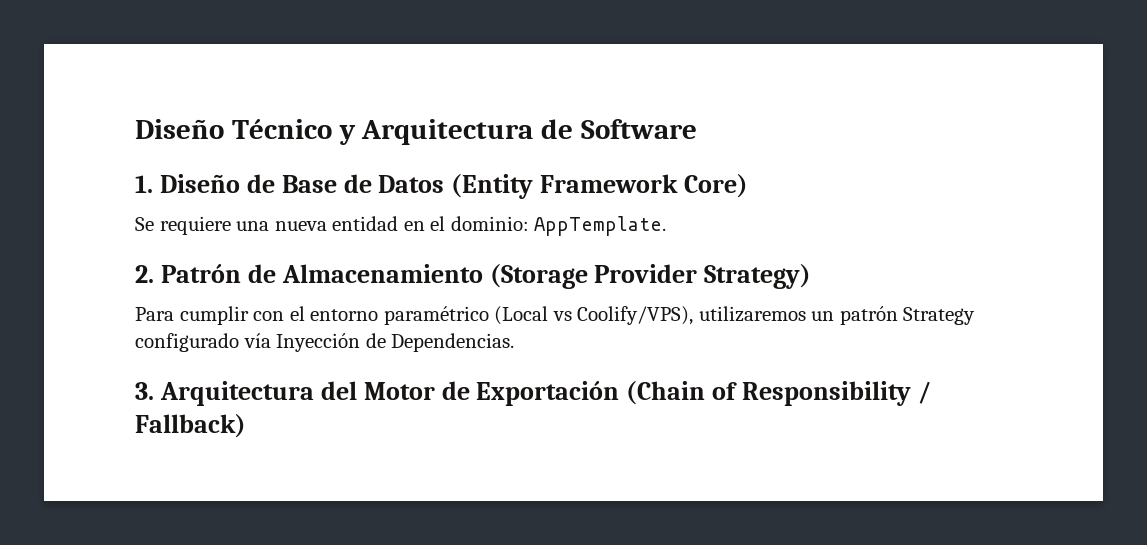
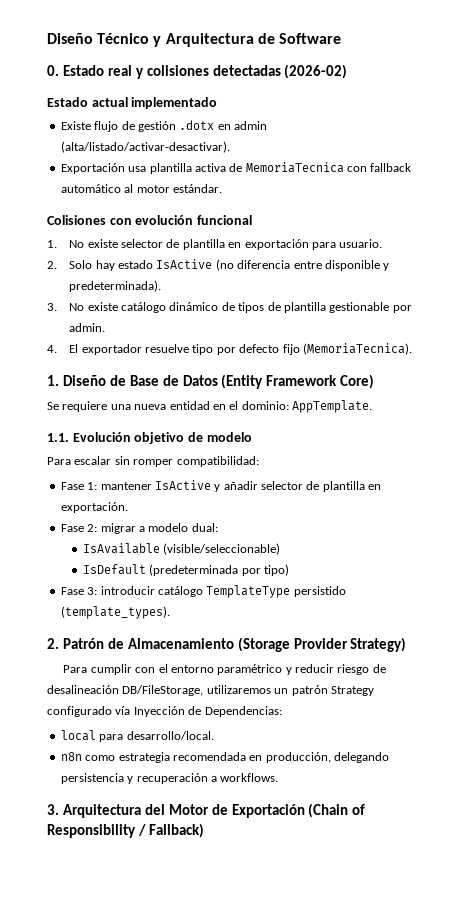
(698, 129) none -> [47,64,348,79] [47,97,218,109] [60,120,267,132] [60,141,230,153] [60,162,412,174] [60,184,222,193] [47,215,252,225] [47,239,383,250] [47,259,390,271] [69,280,162,292] [47,302,412,313] [69,323,106,332] [47,343,412,355] // 0. Estado real y colisiones detectadas (2026-02) // Estado actual implementado // Existe flujo de gestión .dotx en admin (alta/listado/activar-desactivar). // Exportación usa plantilla activa de MemoriaTecnica con fallback automático al motor estándar. // Colisiones con evolución funcional // 1. No existe selector de plantilla en exportación para usuario. // 2. Solo hay estado IsActive (no diferencia entre disponible y predeterminada). // 3. No existe catálogo dinámico de tipos de plantilla gestionable por admin. // 4. El exportador resuelve tipo por defecto fijo (MemoriaTecnica).
(667, 226) none -> [47,432,252,444] [47,456,259,467] [60,480,382,492] [60,502,128,513] [60,523,218,534] [83,543,281,555] [83,564,290,576] [60,585,346,598] [60,606,170,619] // 1.1. Evolución objetivo de modelo // Para escalar sin romper compatibilidad: // Fase 1: mantener IsActive y añadir selector de plantilla en exportación. // Fase 2: migrar a modelo dual: // IsAvailable (visible/seleccionable) // IsDefault (predeterminada por tipo) // Fase 3: introducir catálogo TemplateType persistido (template_types).
[494,306,694,325] (Local vs Coolify/VPS), -> [285,664,386,675] [47,685,204,696] y reducir riesgo de desalineación DB/FileStorage,
[391,333,515,352] Dependencias. -> [204,706,282,717] [60,730,214,742] [60,752,389,763] [60,773,279,784] Dependencias: // local para desarrollo/local. // n8n como estrategia recomendada en producción, delegando persistencia y recuperación a workflows.

